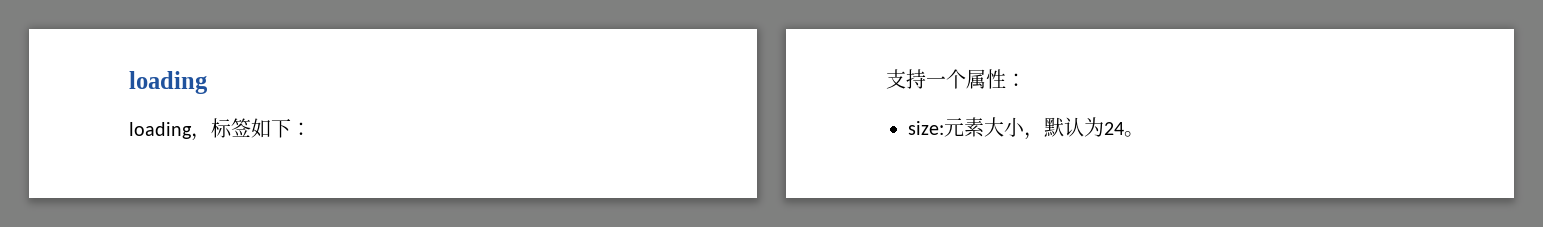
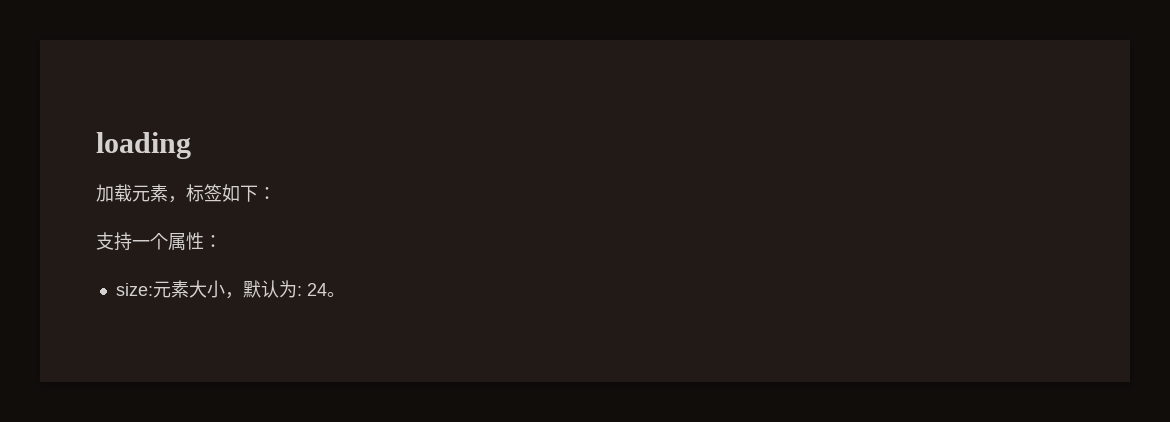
[129,122,192,139] loading -> [96,184,168,202] 加载元素
(1104, 127) none -> [296,286,302,296] :

